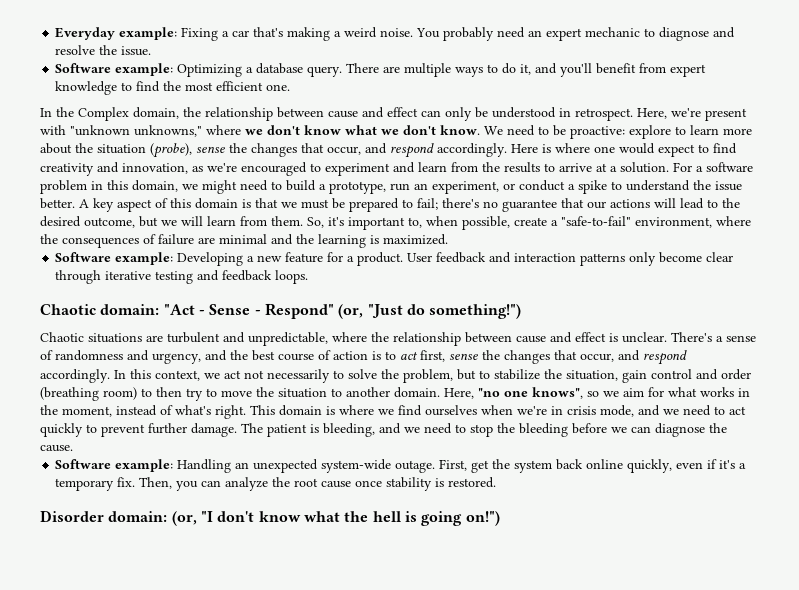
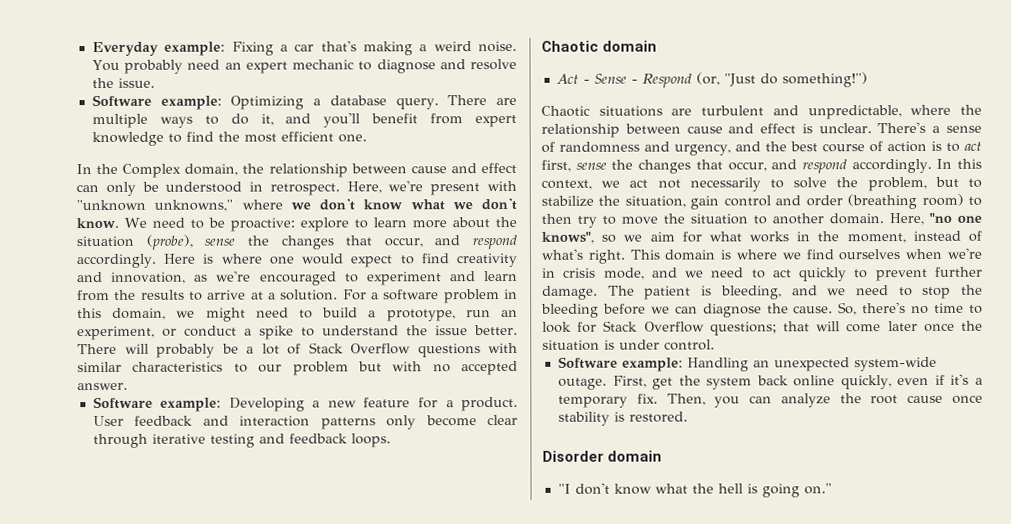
[79,198,740,212] [40,216,751,230] [40,234,448,248] A key aspect of this domain is that we must be prepared to fail; there's no guarantee that our actions will lead to the desired outcome, but we will learn from them. So, it's important to, when possible, create a "safe-to-fail" environment, where the consequences of failure are minimal and the learning is maximized. -> [77,342,518,358] [77,360,518,376] [77,382,128,391] There will probably be a lot of Stack Overflow questions with similar characteristics to our problem but with no accepted answer.
[100,304,195,315] domain: "Act -> [602,40,658,52] [555,73,579,84] domain // Act
[264,303,334,319] Respond" -> [641,73,692,88] Respond
(73, 448) none -> [838,302,984,316] [542,320,983,336] [542,339,715,351] So, there's no time to look for Stack Overflow questions; that will come later once the situation is under control.
[108,511,197,526] domain: (or, -> [607,450,663,462] domain //
[465,511,500,526] on!") -> [803,483,832,495] on."

